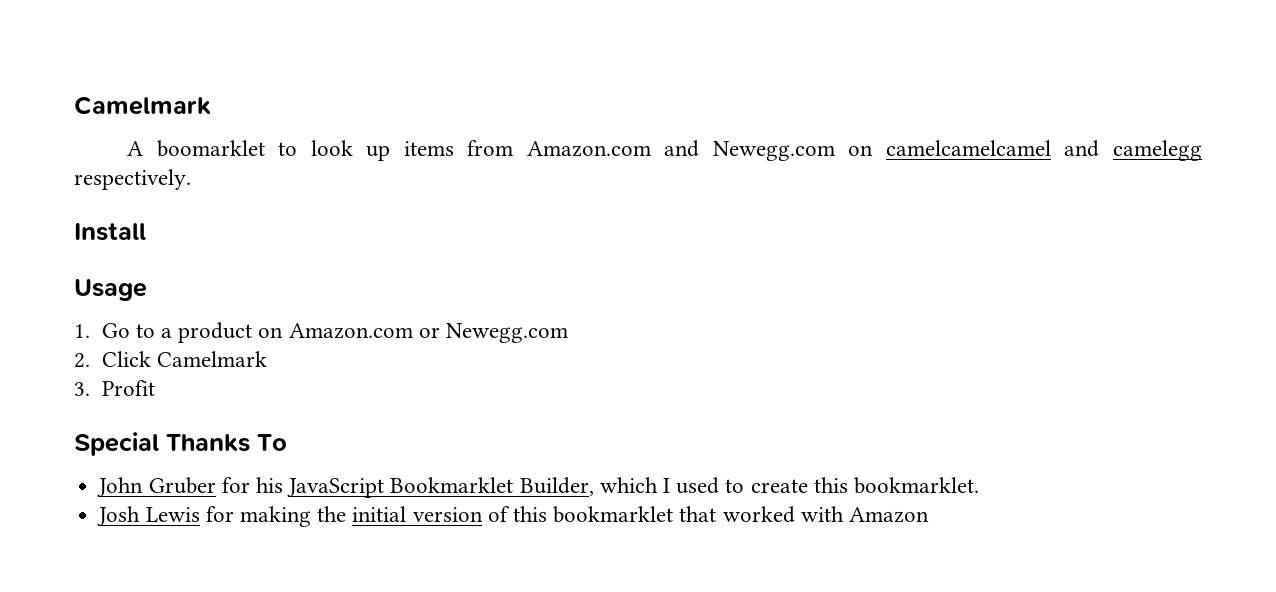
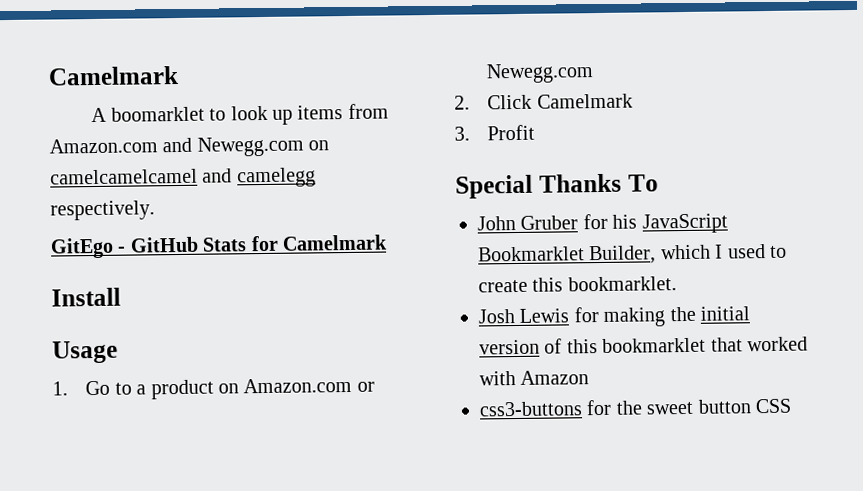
(191, 179) none -> [50,234,388,259] // GitEgo - GitHub Stats for Camelmark
(930, 515) none -> [479,398,792,417] // css3-buttons for the sweet button CSS

